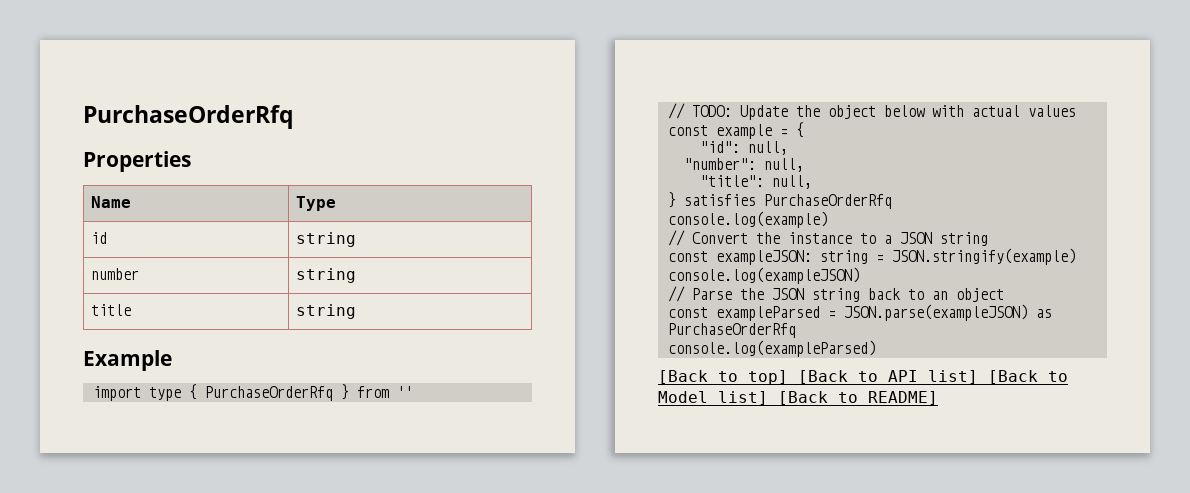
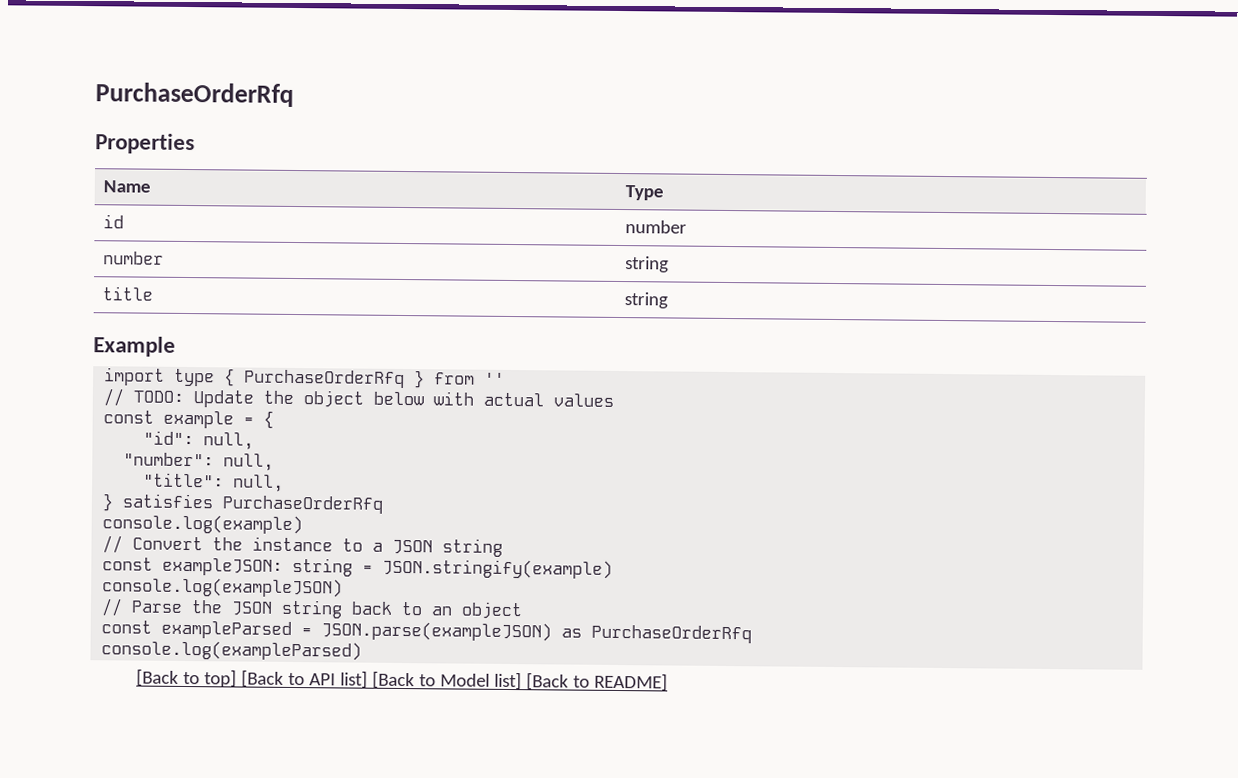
[296,232,357,247] string -> [624,220,687,234] number

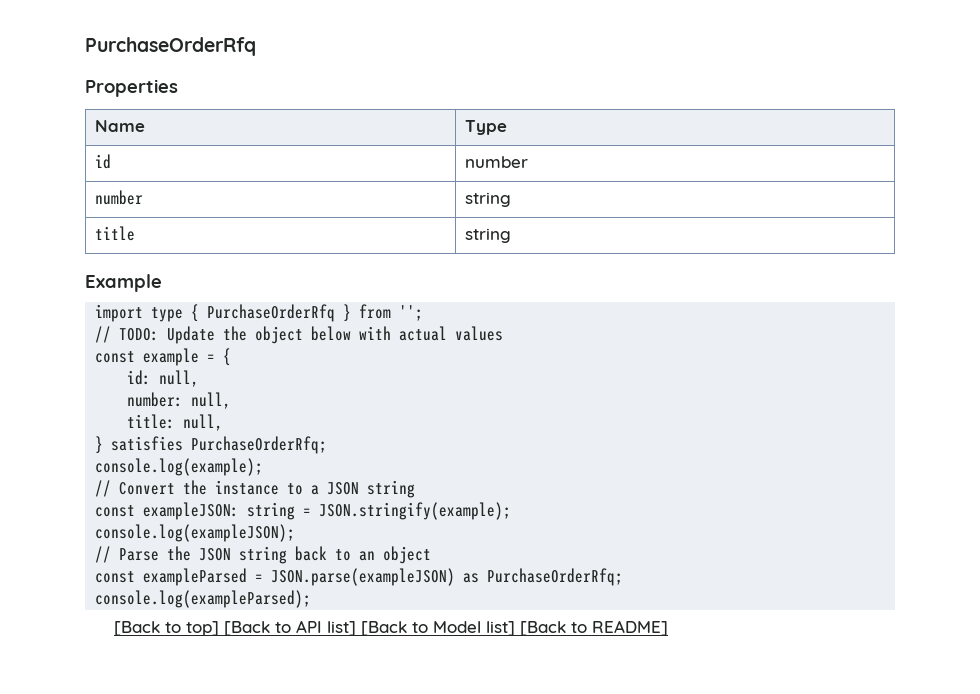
[484,372,506,385] '' -> [399,305,424,321] '';
[143,430,255,450] [123,452,275,471] [143,472,225,488] "id": null, // "number": null, // "title": -> [127,370,200,387] [127,392,232,409] [127,414,176,429] id: null, // number: null, // title:
[222,495,384,514] [102,514,304,535] PurchaseOrderRfq // console.log(example) -> [191,436,328,454] [95,458,264,476] PurchaseOrderRfq; // console.log(example);
[382,558,614,579] [102,577,344,598] JSON.stringify(example) // console.log(exampleJSON) -> [319,502,512,520] [95,524,296,542] JSON.stringify(example); // console.log(exampleJSON);
[591,624,753,644] [101,640,363,661] PurchaseOrderRfq // console.log(exampleParsed) -> [487,568,624,586] [95,590,312,608] PurchaseOrderRfq; // console.log(exampleParsed);

